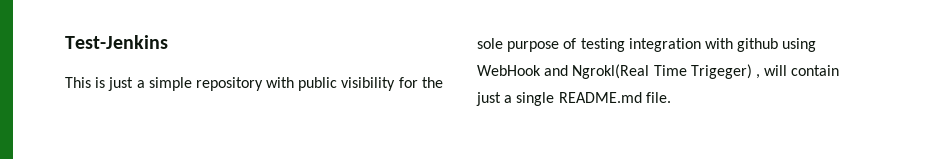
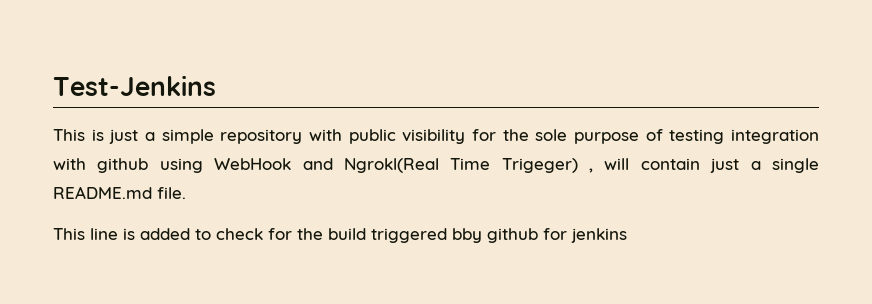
(671, 97) none -> [53,228,627,243] // This line is added to check for the build triggered bby github for jenkins

